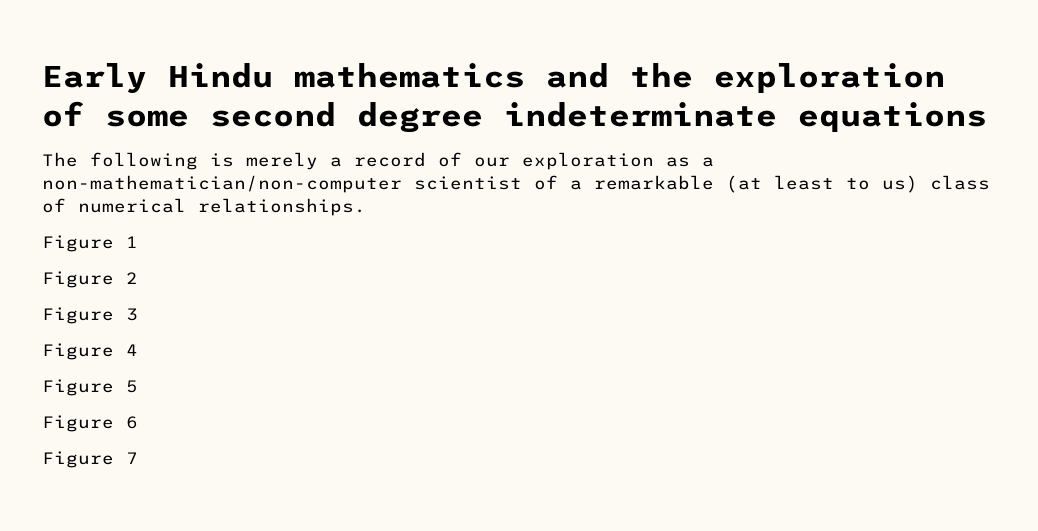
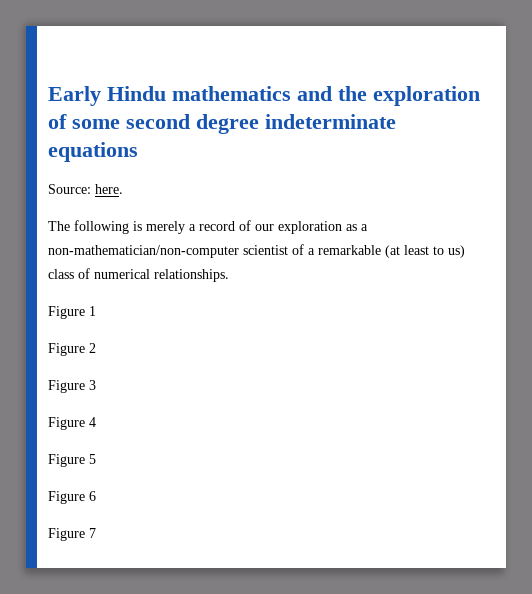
(987, 117) none -> [48,184,123,194] // Source: here.

